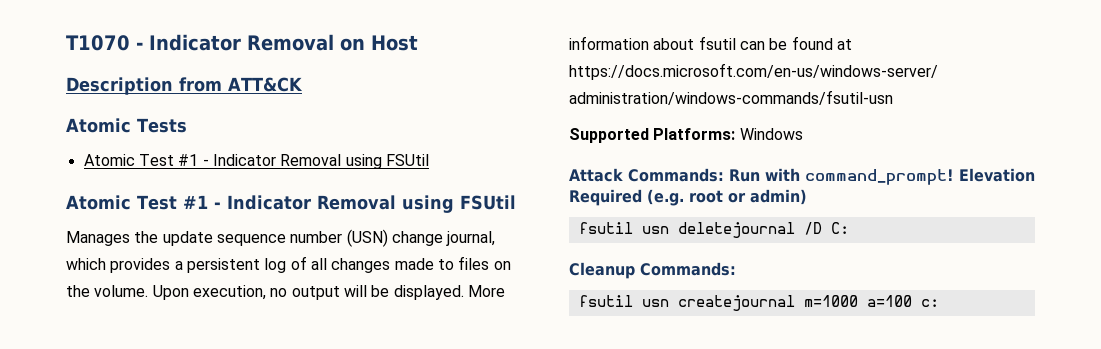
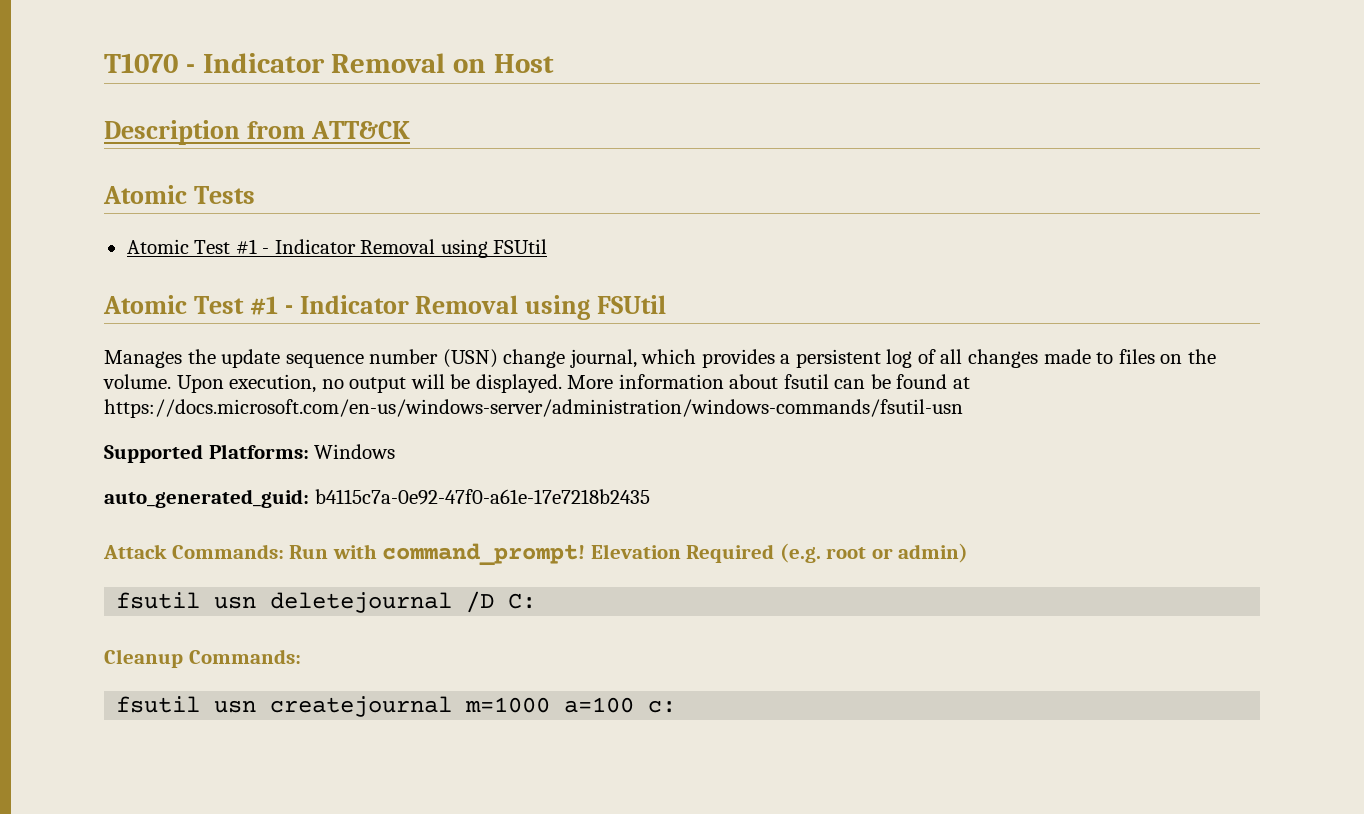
(803, 134) none -> [104,489,650,508] // auto_generated_guid: b4115c7a-0e92-47f0-a61e-17e7218b2435

